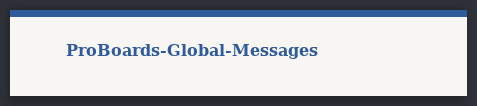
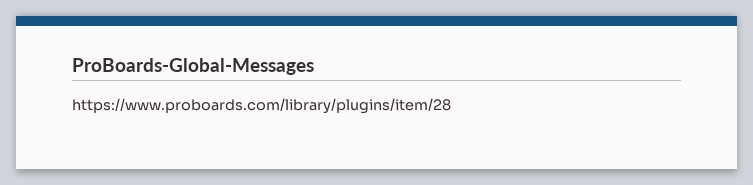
(318, 51) none -> [72,98,451,114] // https://www.proboards.com/library/plugins/item/28

